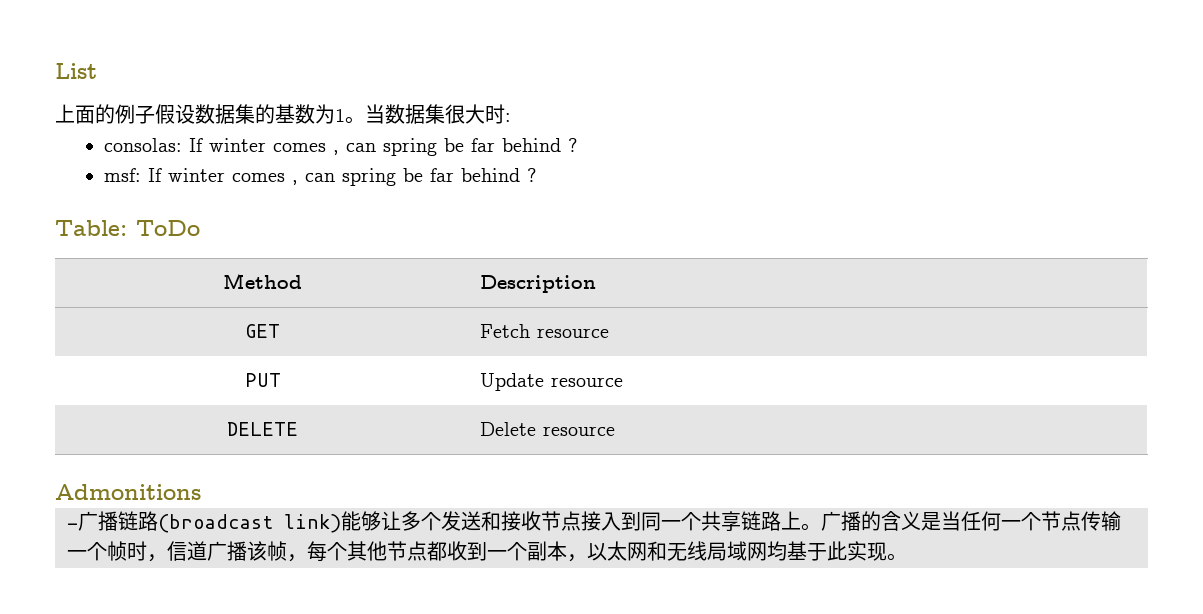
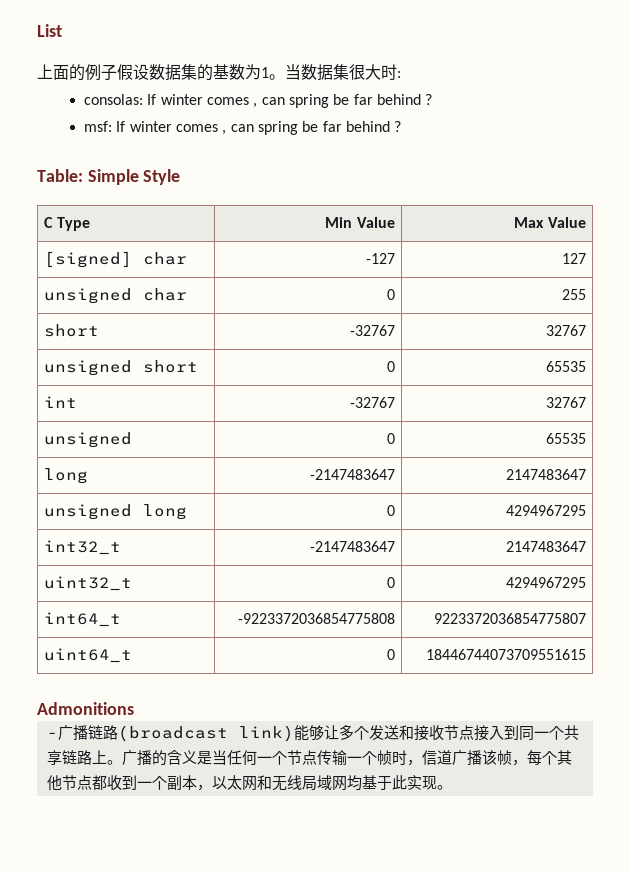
[136,220,200,236] [223,273,302,289] [479,275,596,293] [245,324,280,338] [479,324,609,338] [244,373,281,387] [479,373,623,391] [227,422,298,436] [479,422,615,436] ToDo // Method | Description // GET | Fetch resource // PUT | Update resource // DELETE | Delete resource -> [87,169,181,185] [44,217,90,231] [325,217,395,228] [514,217,586,228] [44,251,188,268] [365,253,395,264] [561,253,586,264] [44,288,188,304] [386,289,395,300] [561,289,586,300] [44,324,100,337] [349,325,395,336] [545,325,586,336] [44,360,199,376] [386,361,395,372] [545,361,586,372] [44,396,78,408] [349,397,395,408] [545,397,586,408] [44,432,133,448] [386,433,395,444] [545,433,586,444] [44,468,89,484] [309,469,395,480] [505,469,586,480] [44,504,188,520] [386,505,395,516] [505,505,586,516] [44,540,122,555] [309,541,395,552] [505,541,586,552] [44,576,133,591] [386,577,395,588] [505,577,586,588] [44,612,122,627] [237,613,395,624] [433,613,586,624] [44,648,133,663] [386,649,395,660] [425,649,586,660] Simple Style // C Type | Min Value | Max Value // [signed] char | -127 | 127 // unsigned char | 0 | 255 // short | -32767 | 32767 // unsigned short | 0 | 65535 // int | -32767 | 32767 // unsigned | 0 | 65535 // long | -2147483647 | 2147483647 // unsigned long | 0 | 4294967295 // int32_t | -2147483647 | 2147483647 // uint32_t | 0 | 4294967295 // int64_t | -9223372036854775808 | 9223372036854775807 // uint64_t | 0 | 18446744073709551615

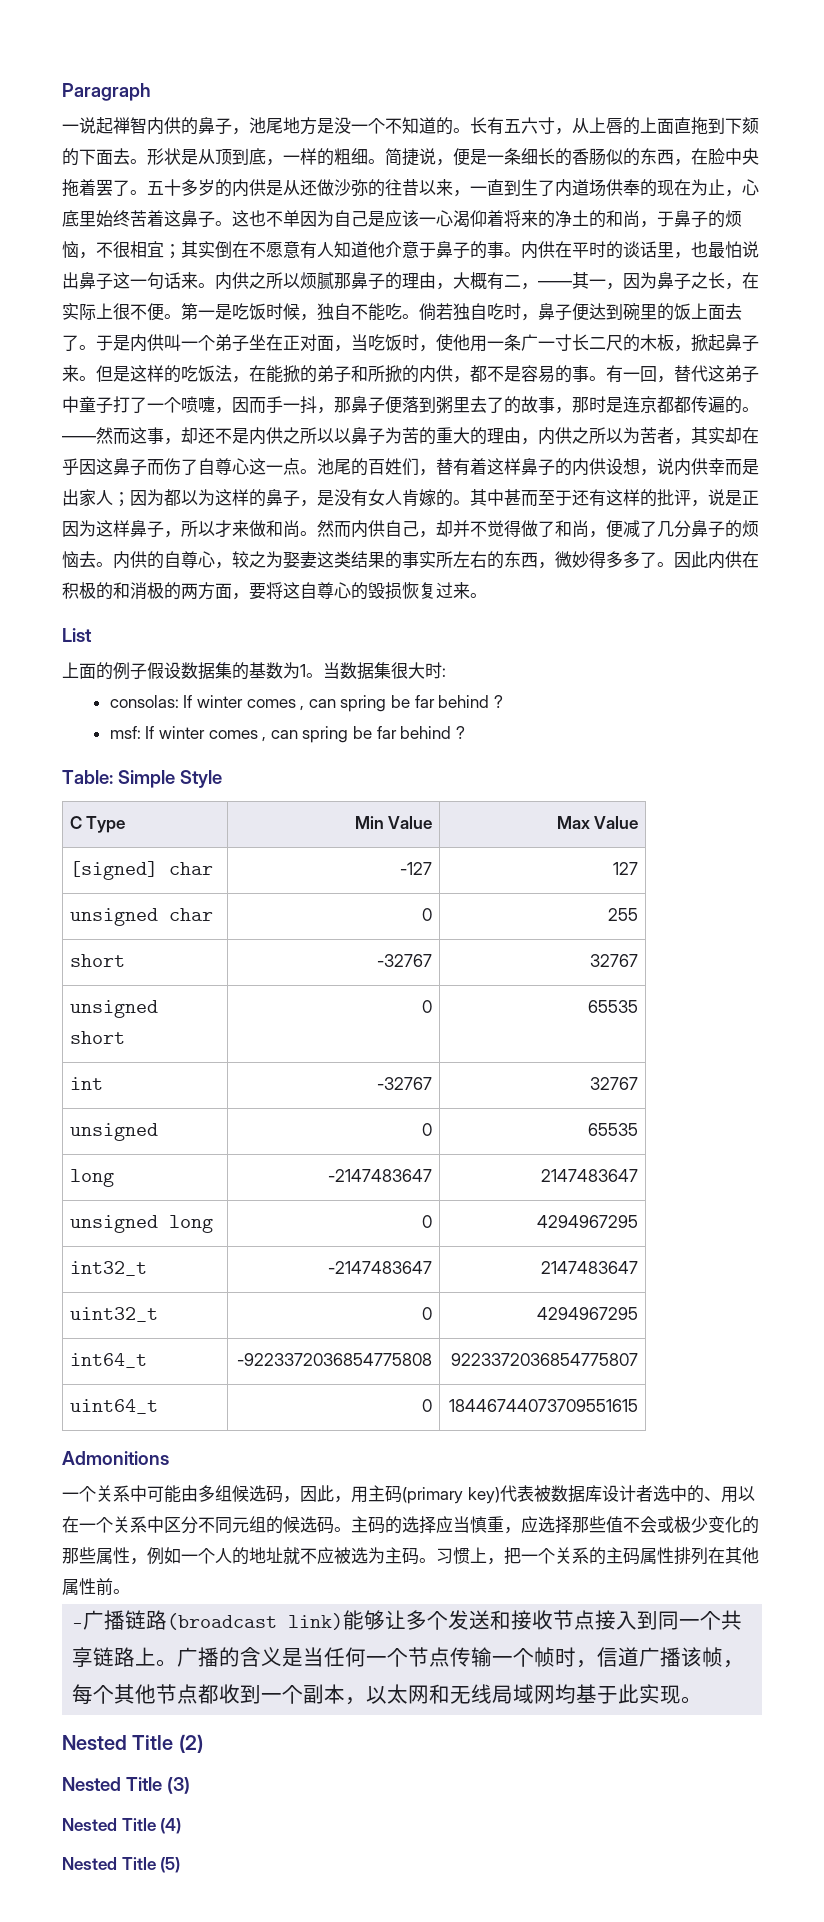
(37, 30) none -> [62,83,151,101] [62,117,759,135] [62,148,759,166] [62,179,759,197] [62,210,742,228] [62,241,759,259] [62,272,759,290] [62,303,742,321] [62,333,759,352] [62,365,759,383] [62,396,759,414] [62,427,759,445] [62,458,759,476] [62,489,759,507] [62,520,759,538] [62,551,759,569] [62,582,487,600] Paragraph // 一说起禅智内供的鼻子，池尾地方是没一个不知道的。长有五六寸，从上唇的上面直拖到下颏的下面去。形状是从顶到底，一样的粗细。简捷说，便是一条细长的香肠似的东西，在脸中央拖着罢了。五十多岁的内供是从还做沙弥的往昔以来，一直到生了内道场供奉的现在为止，心底里始终苦着这鼻子。这也不单因为自己是应该一心渴仰着将来的净土的和尚，于鼻子的烦恼，不很相宜；其实倒在不愿意有人知道他介意于鼻子的事。内供在平时的谈话里，也最怕说出鼻子这一句话来。内供之所以烦腻那鼻子的理由，大概有二，——其一，因为鼻子之长，在实际上很不便。第一是吃饭时候，独自不能吃。倘若独自吃时，鼻子便达到碗里的饭上面去了。于是内供叫一个弟子坐在正对面，当吃饭时，使他用一条广一寸长二尺的木板，掀起鼻子来。但是这样的吃饭法，在能掀的弟子和所掀的内供，都不是容易的事。有一回，替代这弟子中童子打了一个喷嚏，因而手一抖，那鼻子便落到粥里去了的故事，那时是连京都都传遍的。——然而这事，却还不是内供之所以以鼻子为苦的重大的理由，内供之所以为苦者，其实却在乎因这鼻子而伤了自尊心这一点。池尾的百姓们，替有着这样鼻子的内供设想，说内供幸而是出家人；因为都以为这样的鼻子，是没有女人肯嫁的。其中甚而至于还有这样的批评，说是正因为这样鼻子，所以才来做和尚。然而内供自己，却并不觉得做了和尚，便减了几分鼻子的烦恼去。内供的自尊心，较之为娶妻这类结果的事实所左右的东西，微妙得多多了。因此内供在积极的和消极的两方面，要将这自尊心的毁损恢复过来。 //
(134, 708) none -> [62,1485,755,1504] [62,1516,759,1534] [62,1547,759,1565] [62,1578,130,1596] // 一个关系中可能由多组候选码，因此，用主码(primary key)代表被数据库设计者选中的、用以在一个关系中区分不同元组的候选码。主码的选择应当慎重，应选择那些值不会或极少变化的那些属性，例如一个人的地址就不应被选为主码。习惯上，把一个关系的主码属性排列在其他属性前。
(452, 787) none -> [62,1734,203,1753] [62,1777,190,1794] [62,1818,182,1834] [62,1857,181,1873] // Nested Title (2) // Nested Title (3) // Nested Title (4) // Nested Title (5)

